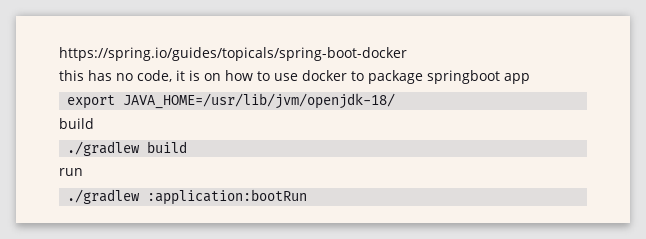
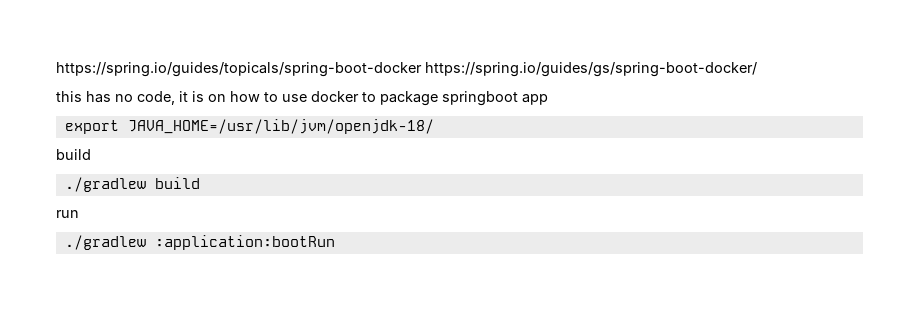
(407, 54) none -> [425,62,757,77] https://spring.io/guides/gs/spring-boot-docker/

